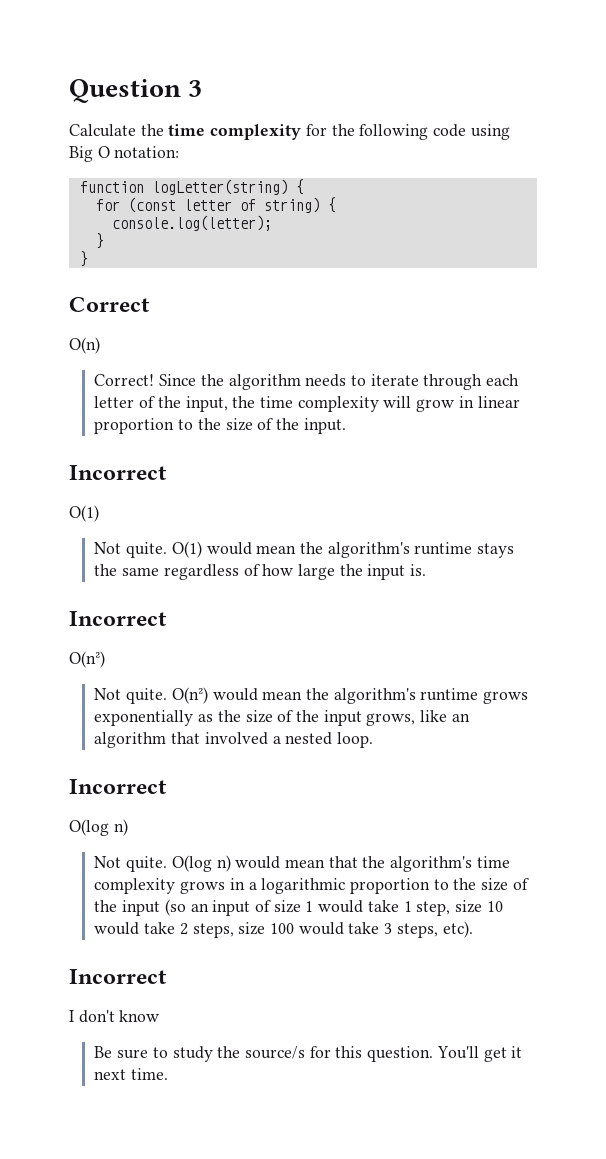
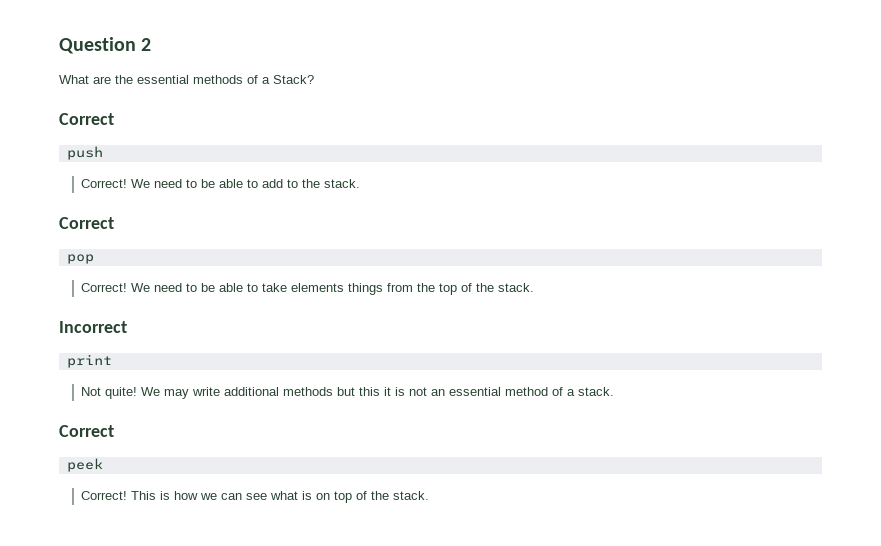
[188,80,203,97] [69,124,510,140] [69,146,180,162] [79,179,304,195] [95,197,336,213] [111,215,272,231] [95,233,104,249] [79,251,88,267] [69,297,150,312] [69,337,100,354] [94,374,520,390] [94,396,520,412] [94,418,346,434] [69,465,167,480] [69,505,99,522] [94,541,515,558] [94,564,427,580] [69,611,167,626] [69,651,105,668] [94,687,529,704] [94,710,470,726] [94,732,374,748] [69,779,167,794] [69,819,128,836] [94,855,510,872] [94,878,529,894] [94,899,503,916] [94,921,473,938] [69,969,167,984] [69,1010,160,1023] [94,1046,523,1062] [94,1068,169,1080] 3 // Calculate the time complexity for the following code using Big O notation: // function logLetter(string) { // for (const letter of string) { // console.log(letter); // } // } // Correct // O(n) // Correct! Since the algorithm needs to iterate through each letter of the input, the time complexity will grow in linear proportion to the size of the input. // Incorrect // O(1) // Not quite. O(1) would mean the algorithm's runtime stays the same regardless of how large the input is. // Incorrect // O(n²) // Not quite. O(n²) would mean the algorithm's runtime grows exponentially as the size of the input grows, like an algorithm that involved a nested loop. // Incorrect // O(log n) // Not quite. O(log n) would mean that the algorithm's time complexity grows in a logarithmic proportion to the size of the input (so an input of size 1 would take 1 step, size 10 would take 2 steps, size 100 would take 3 steps, etc). // Incorrect // I don't know // Be sure to study the source/s for this question. You'll get it next time. -> [141,38,152,51] [59,75,314,84] [59,113,114,125] [66,146,103,160] [81,179,361,188] [59,217,114,229] [66,254,94,264] [81,283,535,295] [59,321,127,333] [66,354,112,368] [81,387,615,399] [59,425,114,437] [66,458,103,472] [81,491,430,503] 2 // What are the essential methods of a Stack? // Correct // push // Correct! We need to be able to add to the stack. // Correct // pop // Correct! We need to be able to take elements things from the top of the stack. // Incorrect // print // Not quite! We may write additional methods but this it is not an essential method of a stack. // Correct // peek // Correct! This is how we can see what is on top of the stack.

